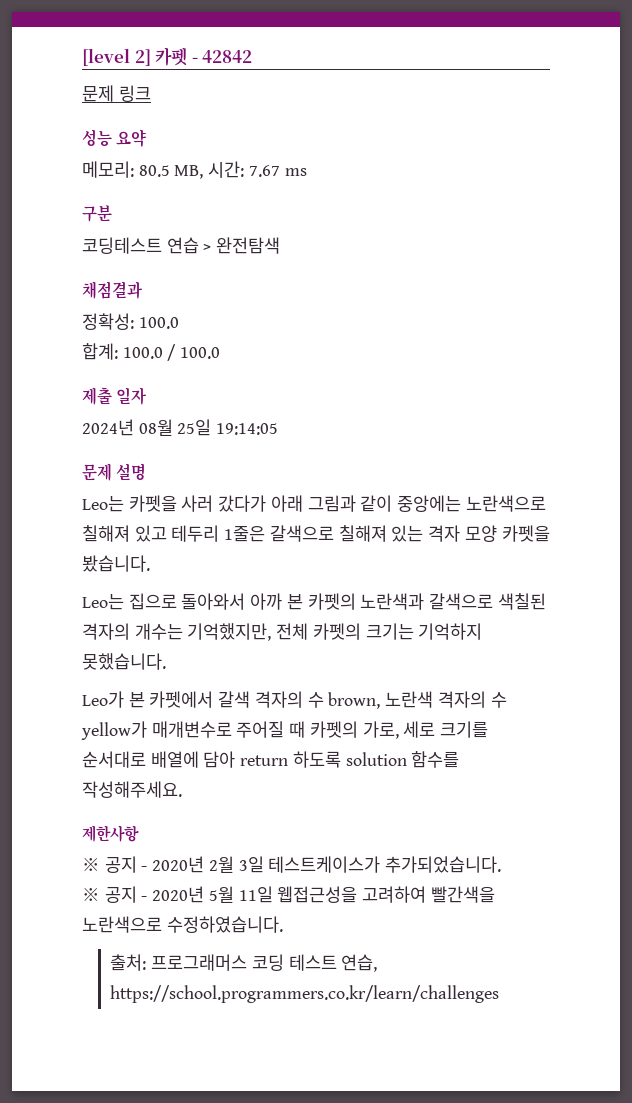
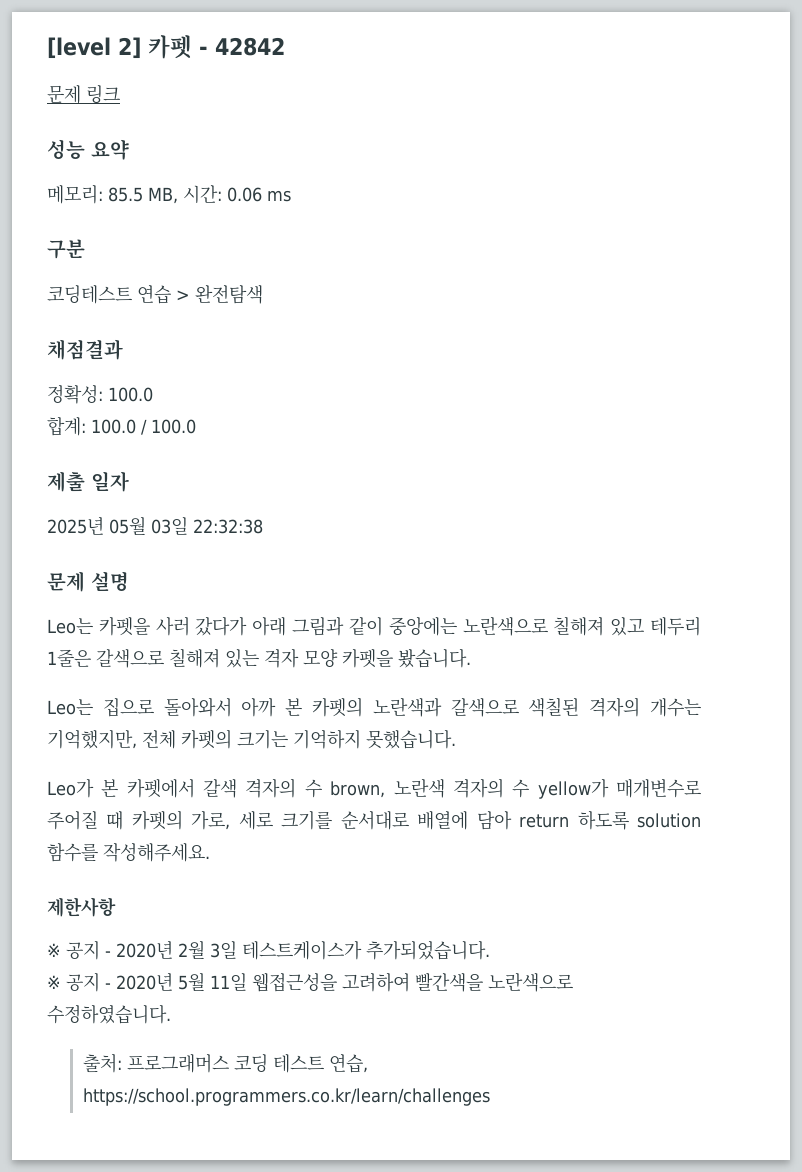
[138,165,170,177] 80.5 -> [108,187,143,202] 85.5
[248,165,280,177] 7.67 -> [227,187,262,202] 0.06
[82,419,279,436] 2024년 08월 25일 19:14:05 -> [47,516,263,535] 2025년 05월 03일 22:32:38

